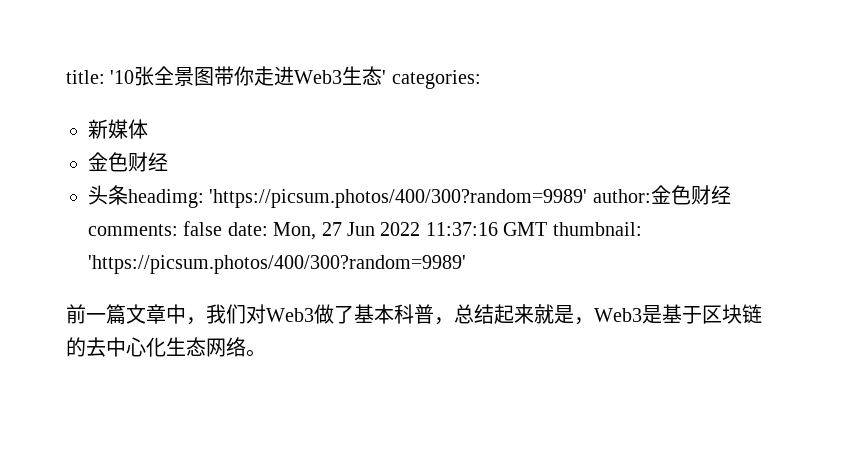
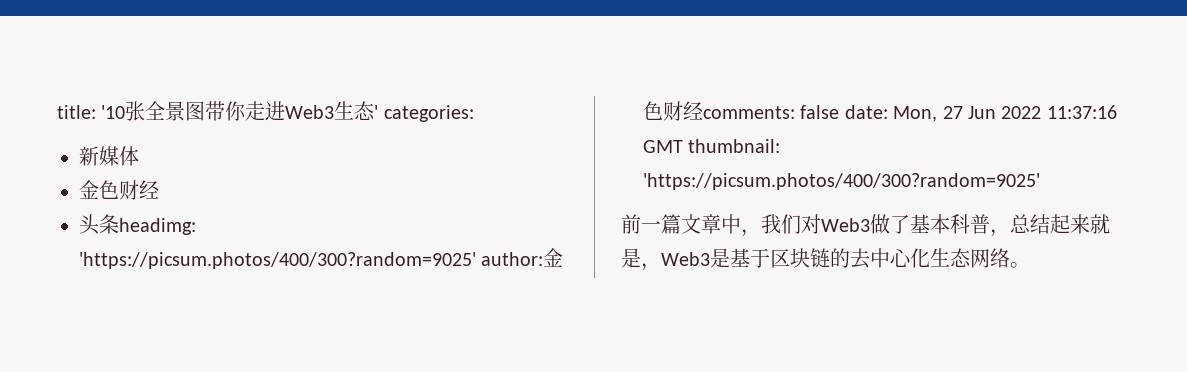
[209,189,588,208] 'https://picsum.photos/400/300?random=9989' -> [79,252,476,269] 'https://picsum.photos/400/300?random=9025'
[88,255,466,274] 'https://picsum.photos/400/300?random=9989' -> [643,173,1040,190] 'https://picsum.photos/400/300?random=9025'

